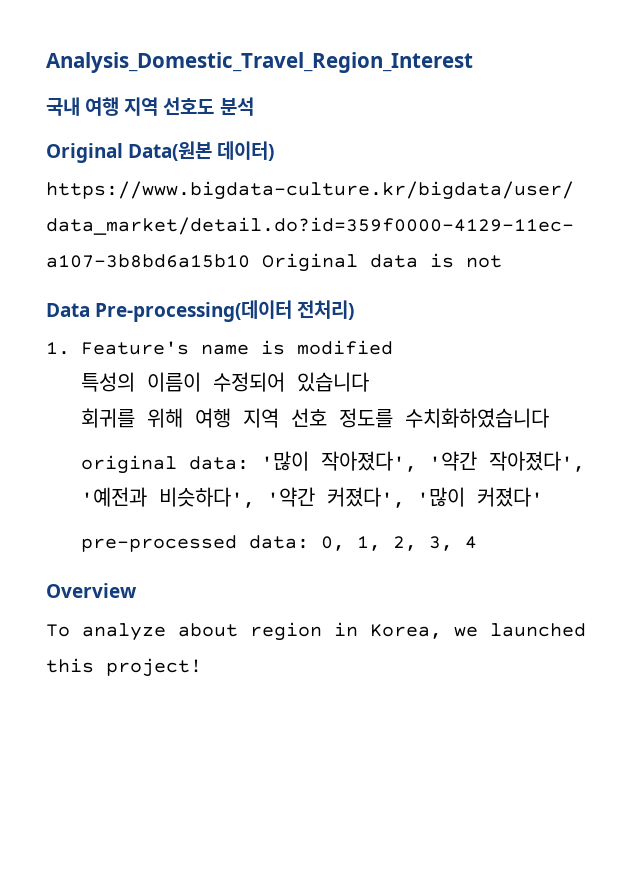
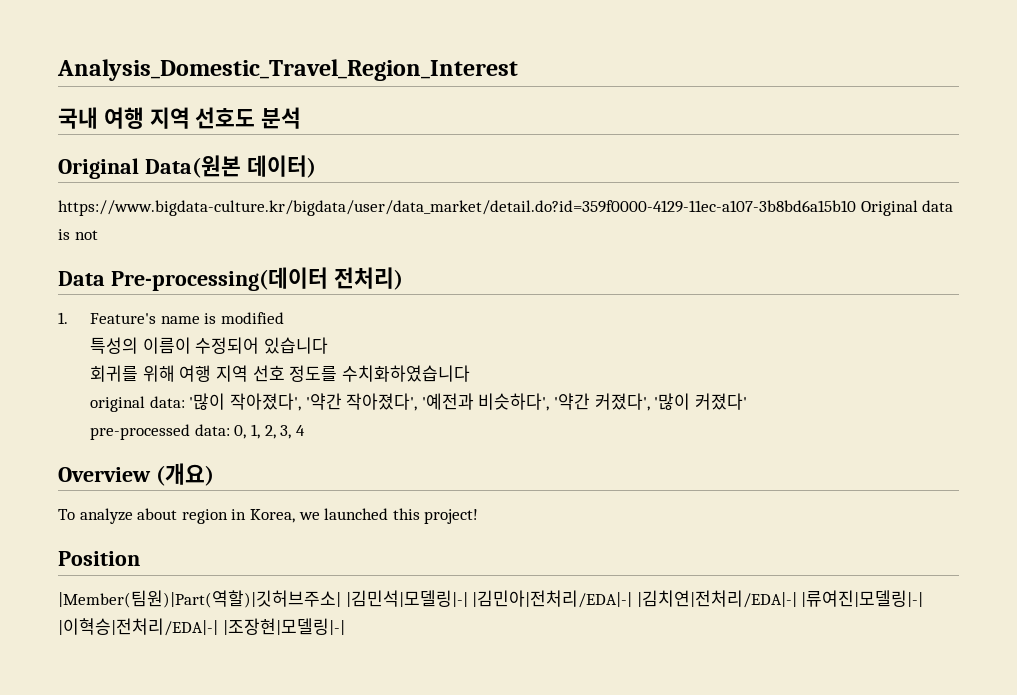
(137, 590) none -> [155,463,214,486] (개요)
(202, 667) none -> [58,551,140,566] [58,590,924,608] [58,618,345,636] // Position // |Member(팀원)|Part(역할)|깃허브주소| |김민석|모델링|-| |김민아|전처리/EDA|-| |김치연|전처리/EDA|-| |류여진|모델링|-| |이혁승|전처리/EDA|-| |조장현|모델링|-|

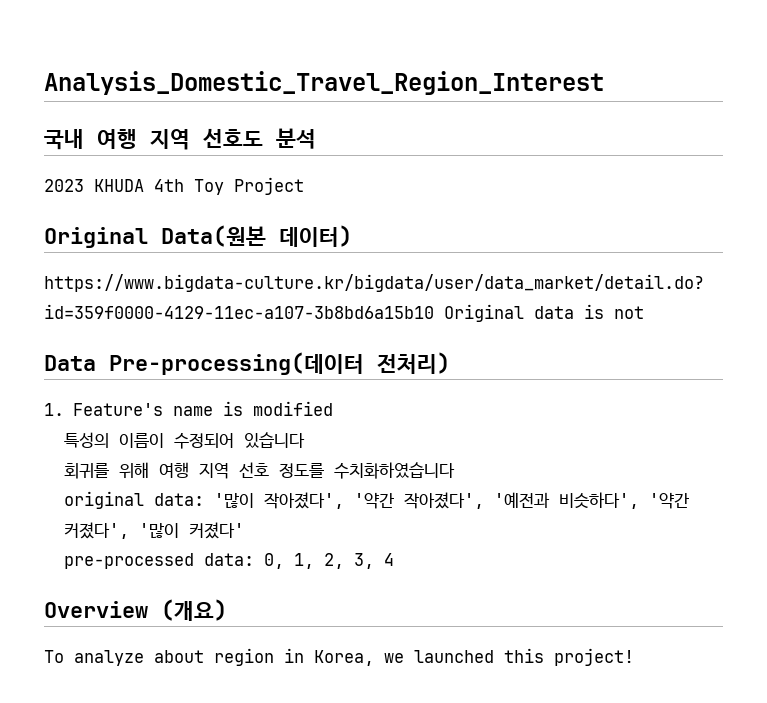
(302, 118) none -> [44,177,304,195] // 2023 KHUDA 4th Toy Project
[58,551,140,566] [58,590,924,608] [58,618,345,636] // Position // |Member(팀원)|Part(역할)|깃허브주소| |김민석|모델링|-| |김민아|전처리/EDA|-| |김치연|전처리/EDA|-| |류여진|모델링|-| |이혁승|전처리/EDA|-| |조장현|모델링|-| -> (634, 657) none

